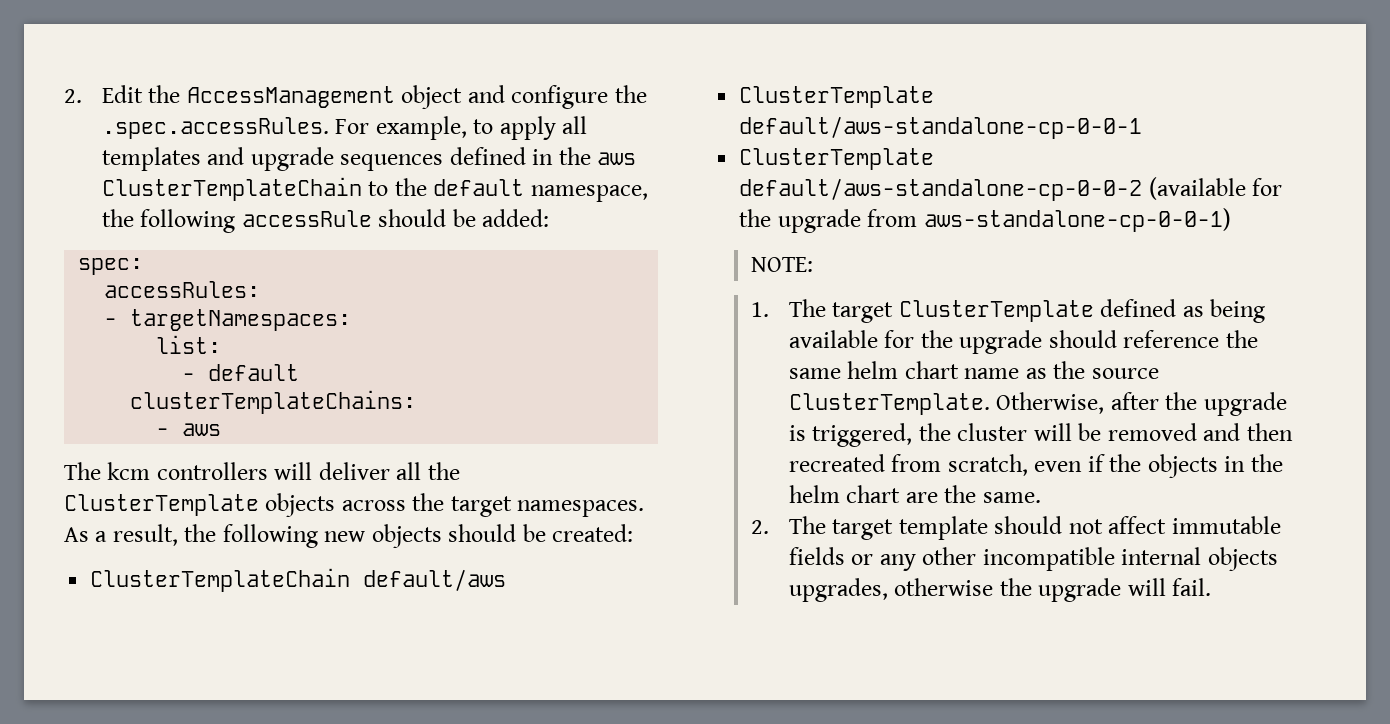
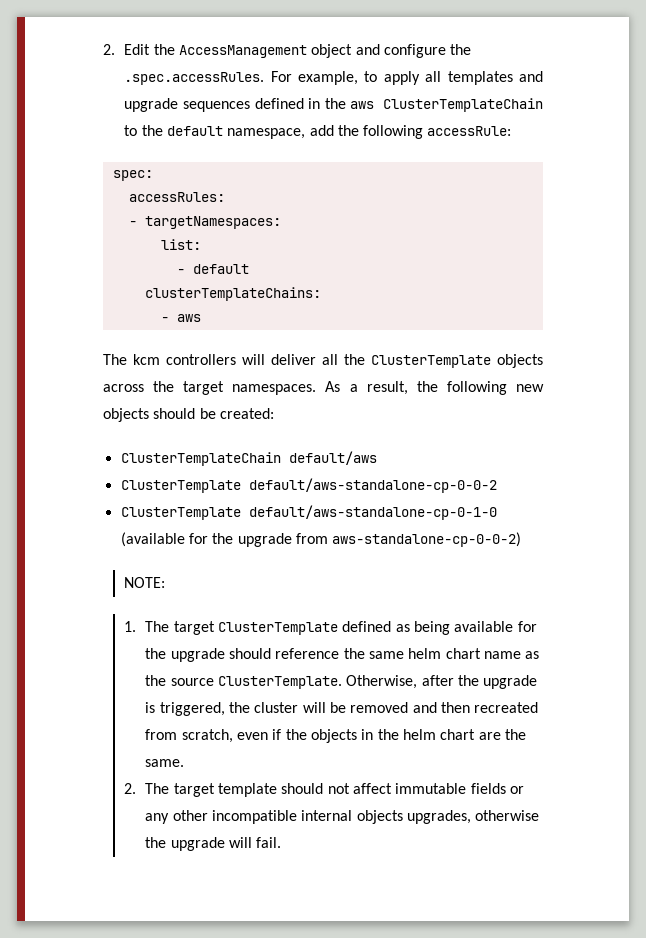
[101,209,550,233] the following accessRule should be added: -> [309,125,512,139] add the following accessRule:
[739,116,1143,139] [739,148,935,170] [739,178,1143,201] default/aws-standalone-cp-0-0-1 // ClusterTemplate default/aws-standalone-cp-0-0-2 -> [248,478,497,493] [120,505,497,520] default/aws-standalone-cp-0-0-2 // ClusterTemplate default/aws-standalone-cp-0-1-0
[923,208,1231,232] aws-standalone-cp-0-0-1) -> [332,532,522,547] aws-standalone-cp-0-0-2)

